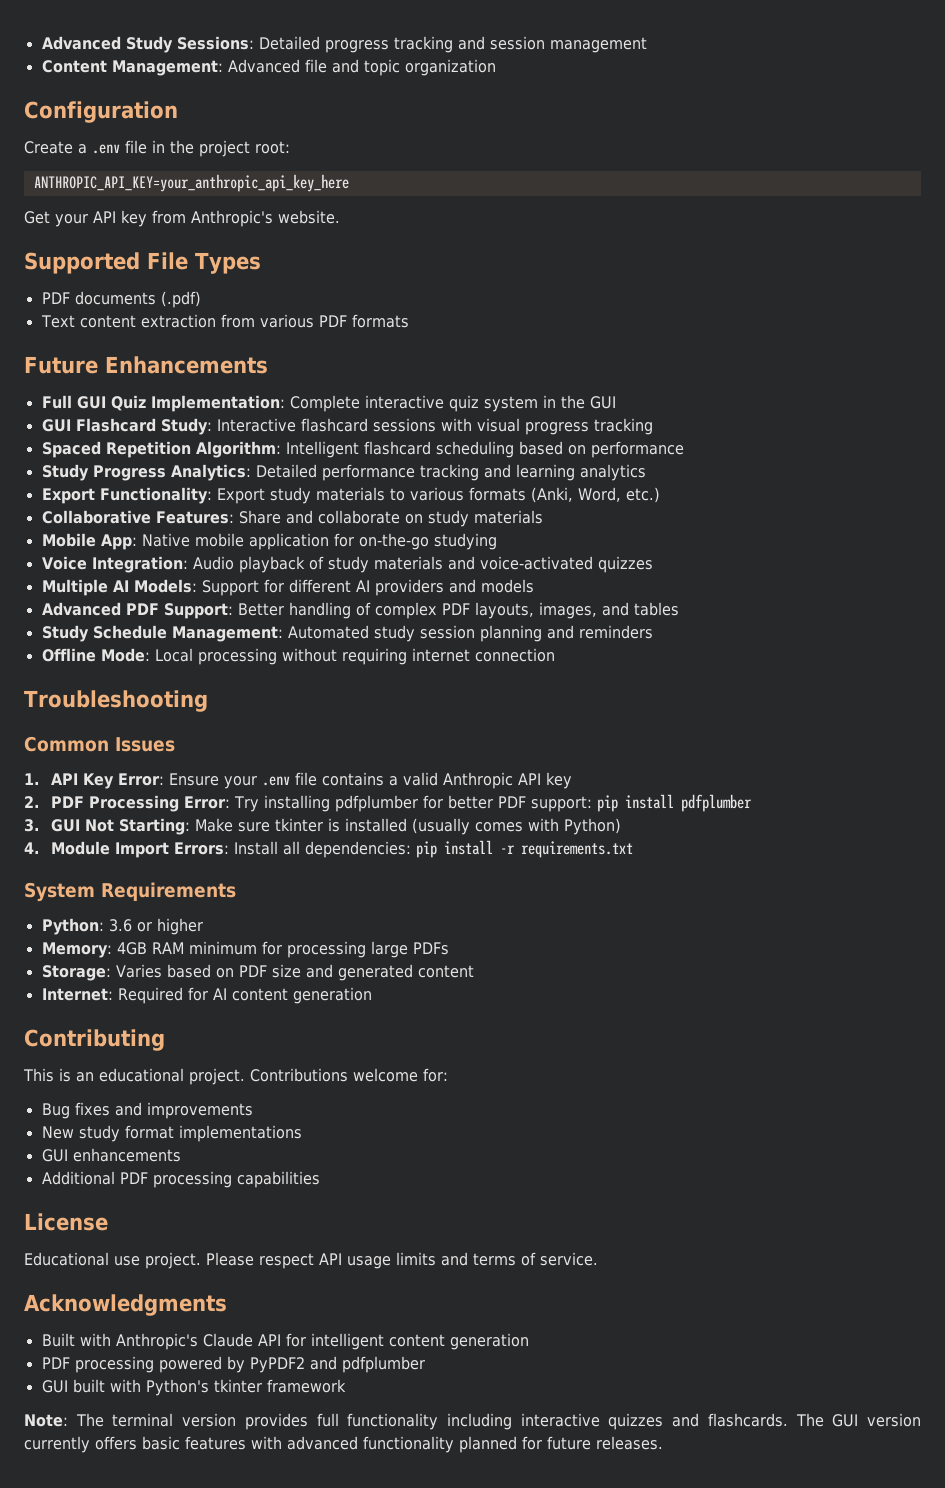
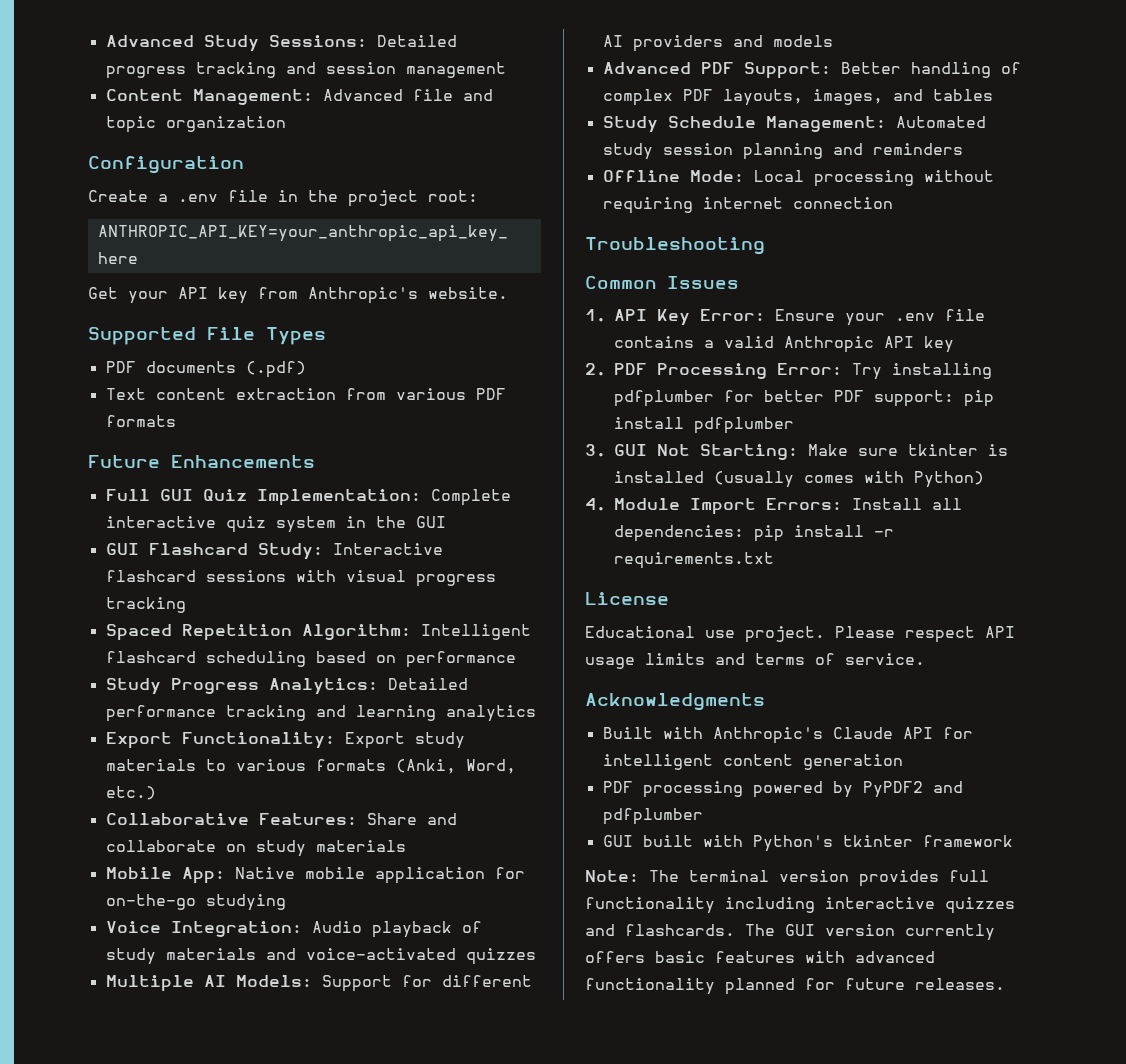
[24,882,236,902] [41,918,203,935] [41,941,449,958] [41,964,474,981] [41,987,372,1004] [24,1029,165,1051] [23,1068,448,1085] [41,1102,253,1119] [41,1125,302,1142] [41,1148,181,1162] [41,1171,320,1188] // System Requirements // Python: 3.6 or higher // Memory: 4GB RAM minimum for processing large PDFs // Storage: Varies based on PDF size and generated content // Internet: Required for AI content generation // Contributing // This is an educational project. Contributions welcome for: // Bug fixes and improvements // New study format implementations // GUI enhancements // Additional PDF processing capabilities -> (774, 560) none

